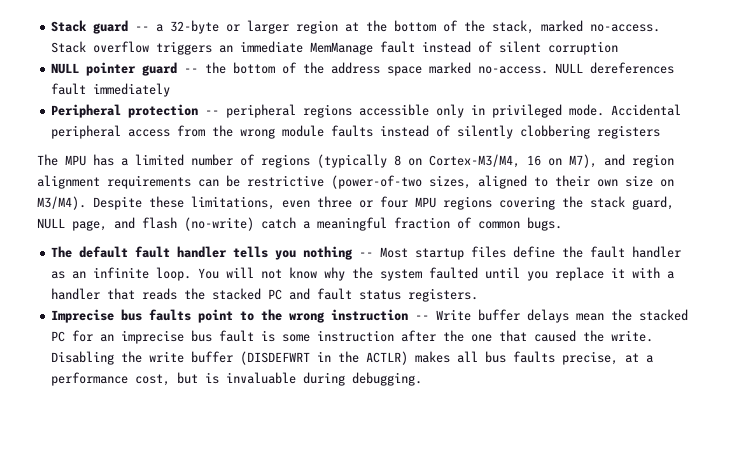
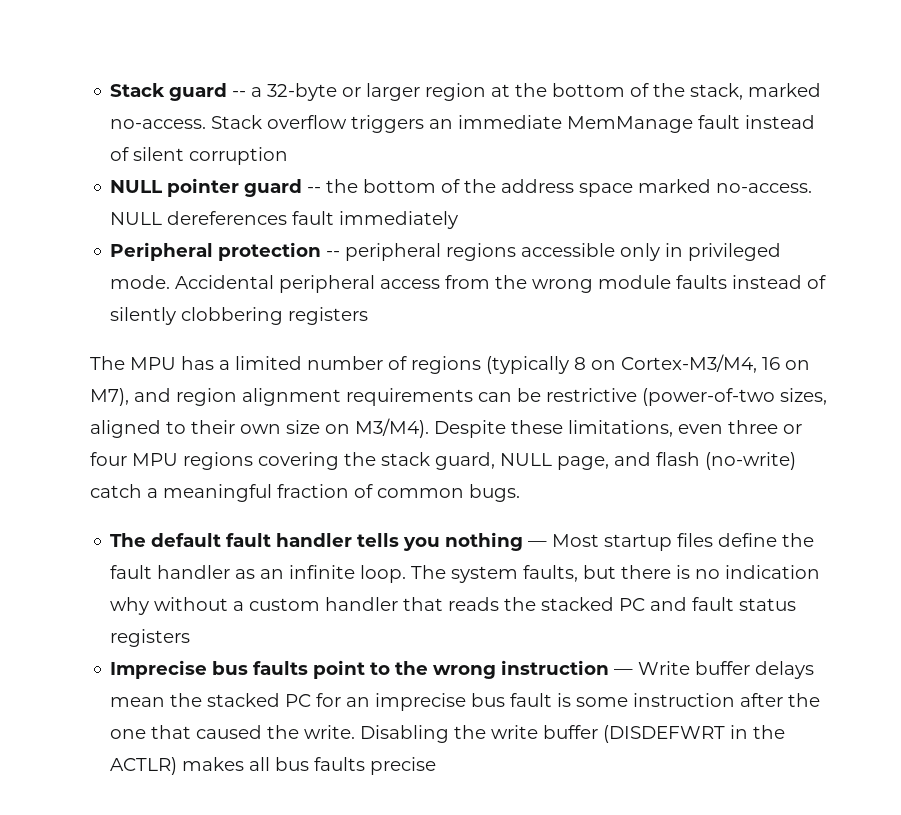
[359,252,374,257] -- -> [528,541,548,547] —
[198,267,675,281] You will not know why the system faulted until you replace it with a -> [411,565,821,583] [110,597,321,615] The system faults, but there is no indication why without a custom
[408,288,479,302] registers. -> [110,629,191,647] registers
[415,315,430,320] -- -> [614,669,634,675] —
[562,351,654,365] [51,372,423,386] precise, at a performance cost, but is invaluable during debugging. -> [370,757,437,775] precise

